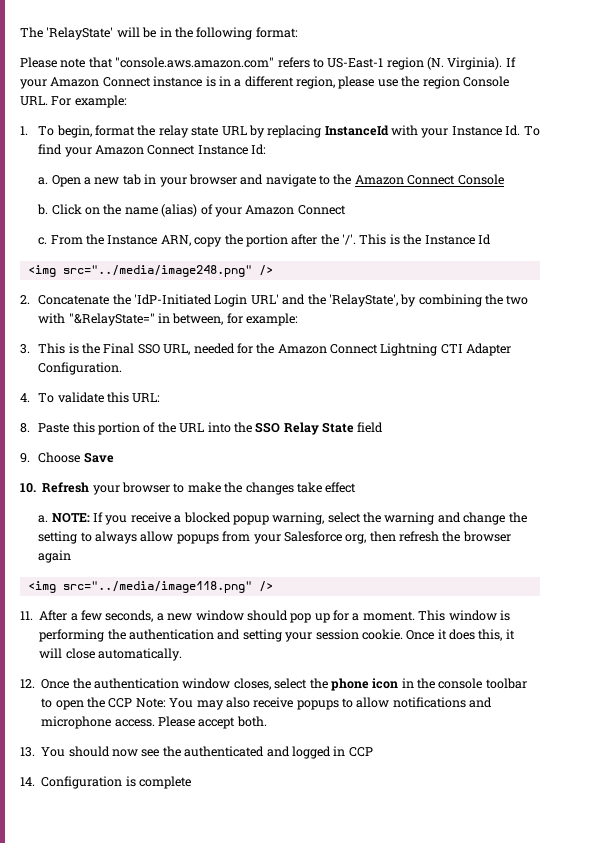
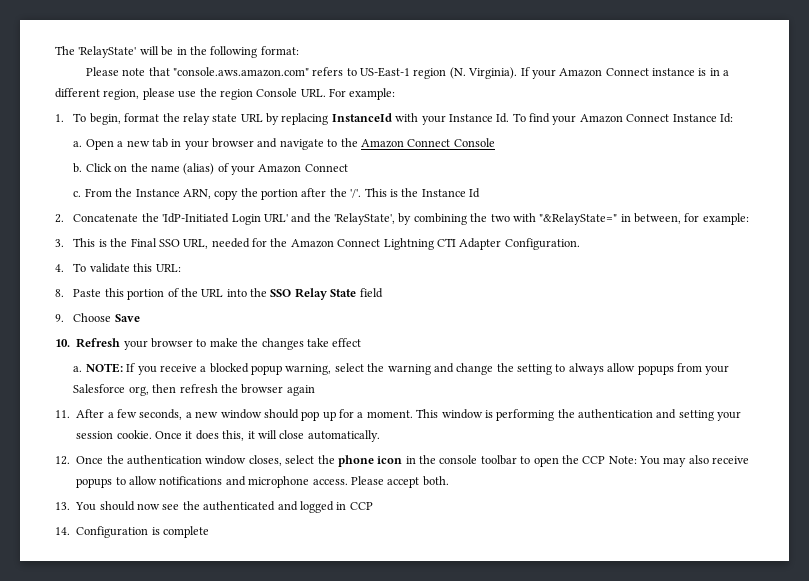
[27,265,273,277] // <img src="../media/image248.png" /> -> (481, 193) none
[27,581,273,593] // <img src="../media/image118.png" /> -> (315, 390) none

